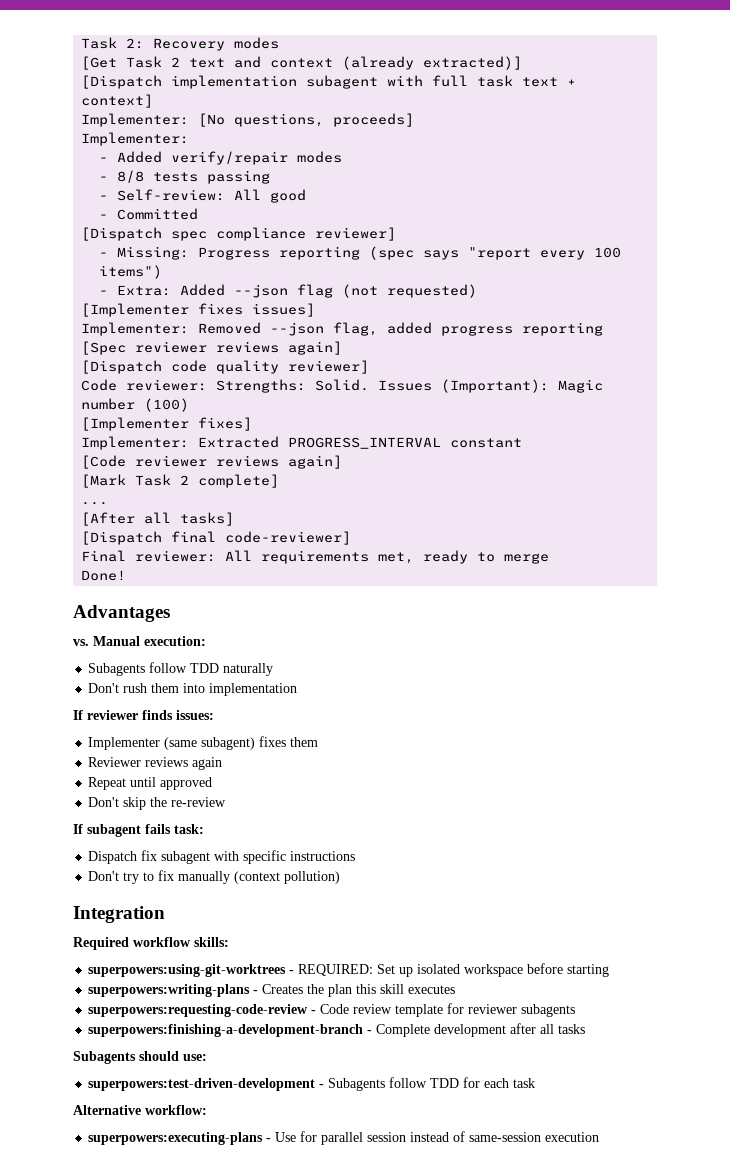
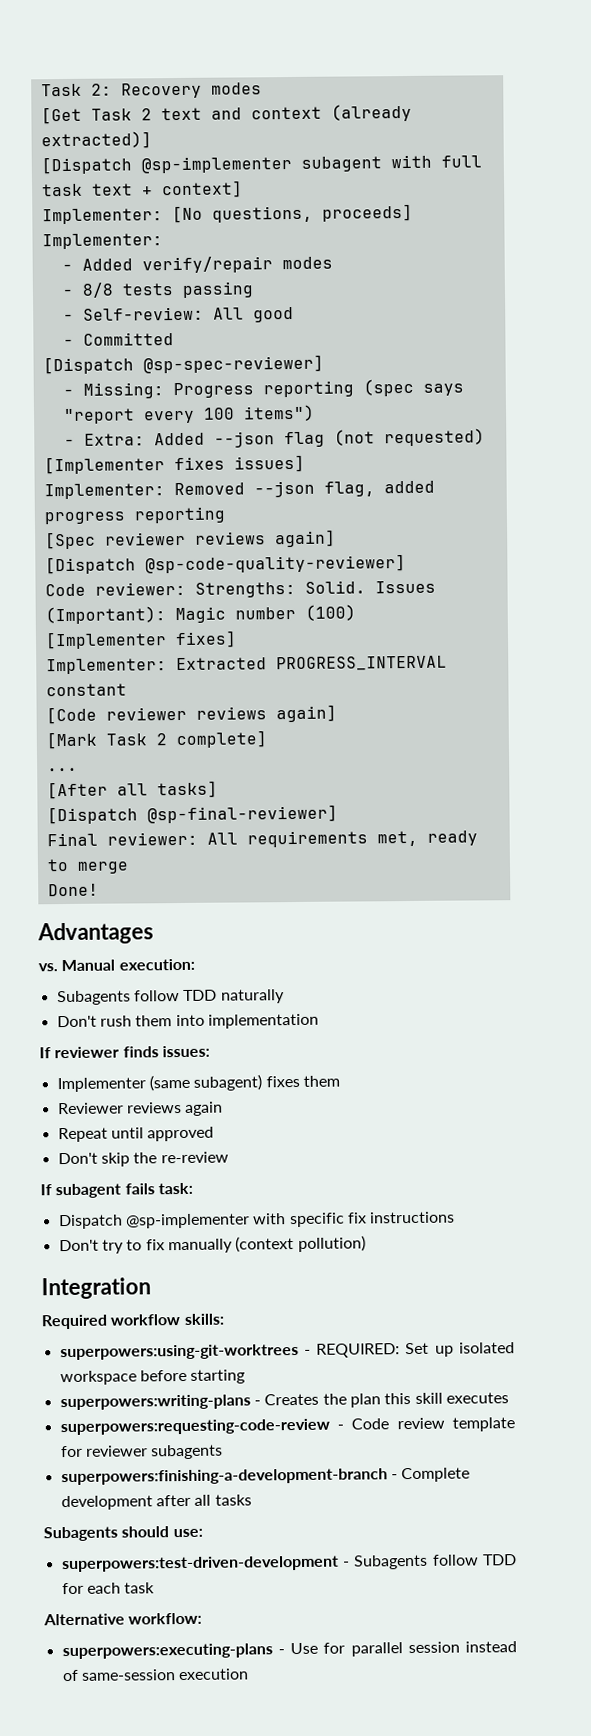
[171,75,298,89] implementation -> [140,156,292,174] @sp-implementer
[171,227,397,241] spec compliance reviewer] -> [142,354,324,374] @sp-spec-reviewer]
[171,360,370,374] code quality reviewer] -> [144,554,406,574] @sp-code-quality-reviewer]
[171,531,352,545] final code-reviewer] -> [146,804,338,824] @sp-final-reviewer]
[141,850,211,864] fix subagent -> [125,1213,250,1229] @sp-implementer
(287, 857) none -> [347,1212,367,1224] fix

